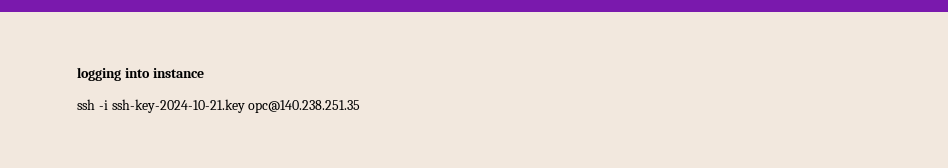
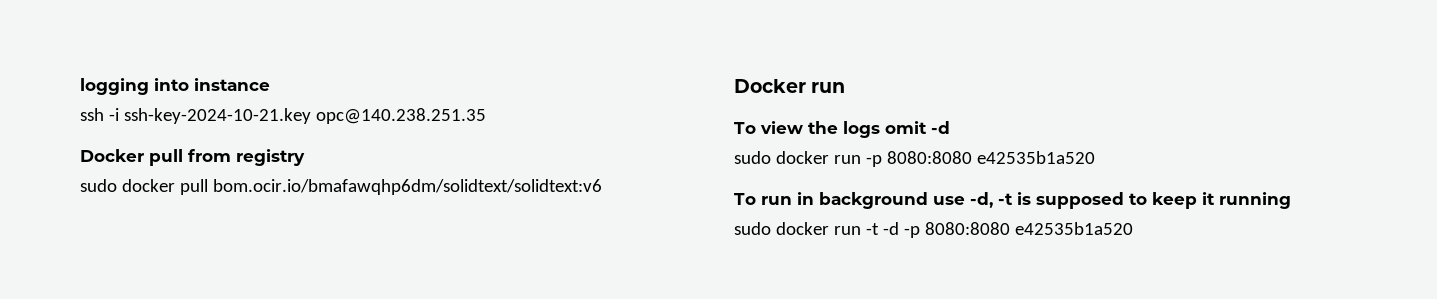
(361, 106) none -> [80,149,305,166] [80,179,602,195] [734,79,846,93] [734,121,950,138] [734,151,1095,167] [734,192,1291,209] [734,222,1133,238] // Docker pull from registry // sudo docker pull bom.ocir.io/bmafawqhp6dm/solidtext/solidtext:v6 // Docker run // To view the logs omit -d // sudo docker run -p 8080:8080 e42535b1a520 // To run in background use -d, -t is supposed to keep it running // sudo docker run -t -d -p 8080:8080 e42535b1a520

